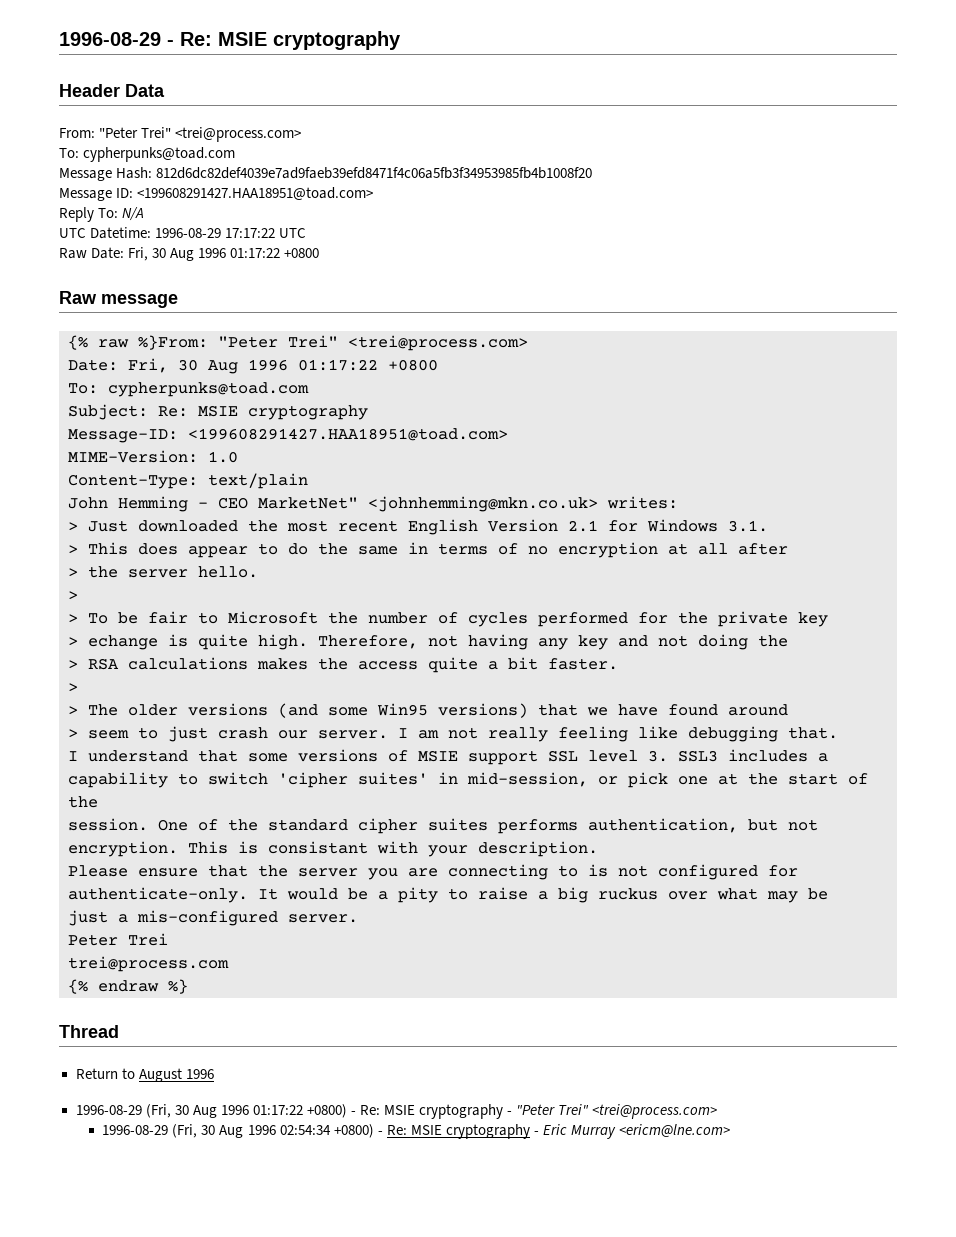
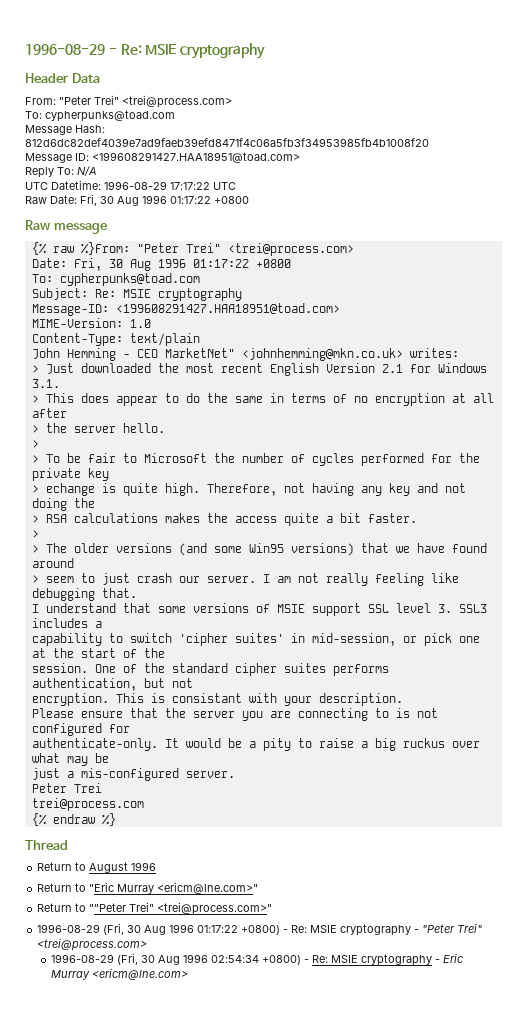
(214, 1074) none -> [37,882,259,894] [37,902,273,915] // Return to "Eric Murray <ericm@lne.com>" // Return to ""Peter Trei" <trei@process.com>"

